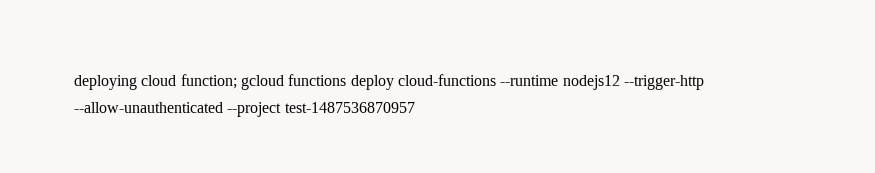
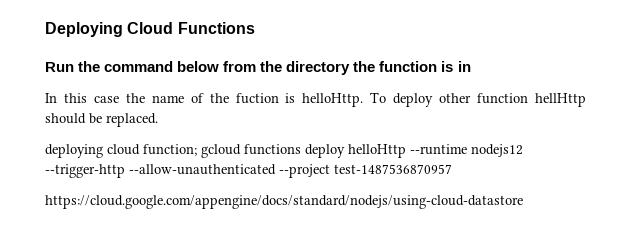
(74, 82) none -> [45,22,255,37] [45,61,471,75] [45,92,586,107] [45,113,158,127] Deploying Cloud Functions // Run the command below from the directory the function is in // In this case the name of the fuction is helloHttp. To deploy other function hellHttp should be replaced. //
[397,74,496,86] cloud-functions -> [348,144,406,158] helloHttp
(415, 107) none -> [45,195,523,209] // https://cloud.google.com/appengine/docs/standard/nodejs/using-cloud-datastore

